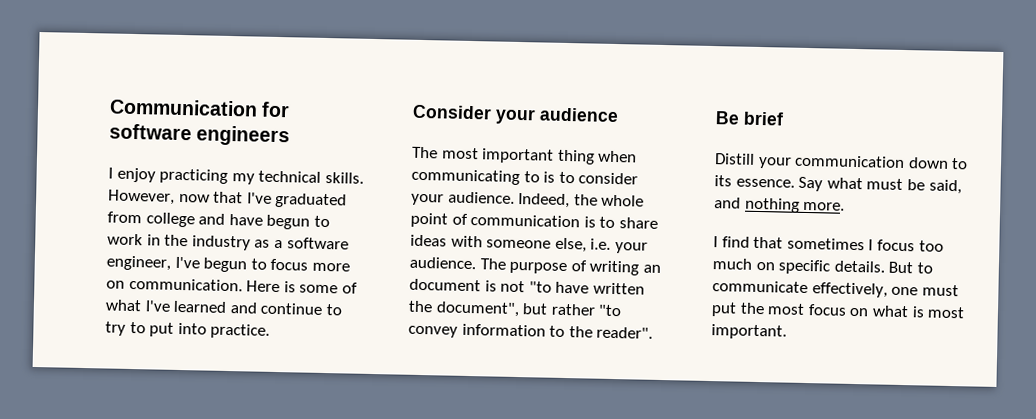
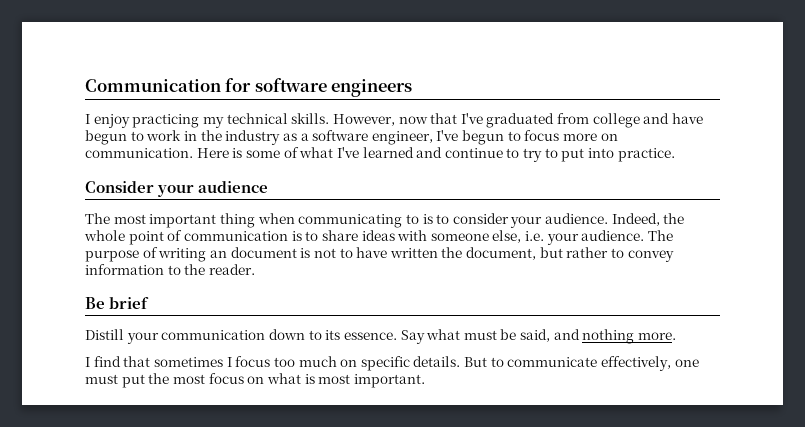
[528,281,552,293] "to -> [339,248,353,258] to
[435,301,520,318] document", -> [466,247,537,260] document,
[598,304,623,317] "to -> [611,248,625,258] to
[596,326,654,339] reader". -> [208,264,255,275] reader.

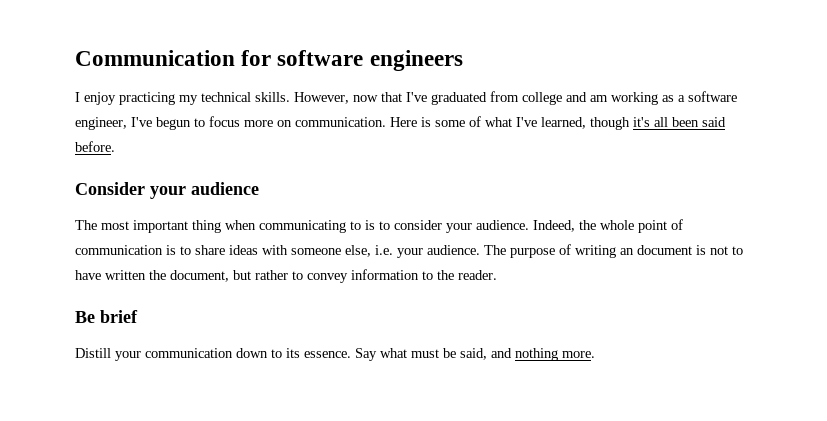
[672,113,704,124] [85,130,281,145] have begun to work in the industry -> [590,92,658,105] am working
[362,147,675,162] learned and continue to try to put into practice. -> [541,117,726,130] [75,141,115,152] learned, though it's all been said before.
[85,356,699,371] [85,373,425,388] // I find that sometimes I focus too much on specific details. But to communicate effectively, one must put the most focus on what is most important. -> (595, 354) none

